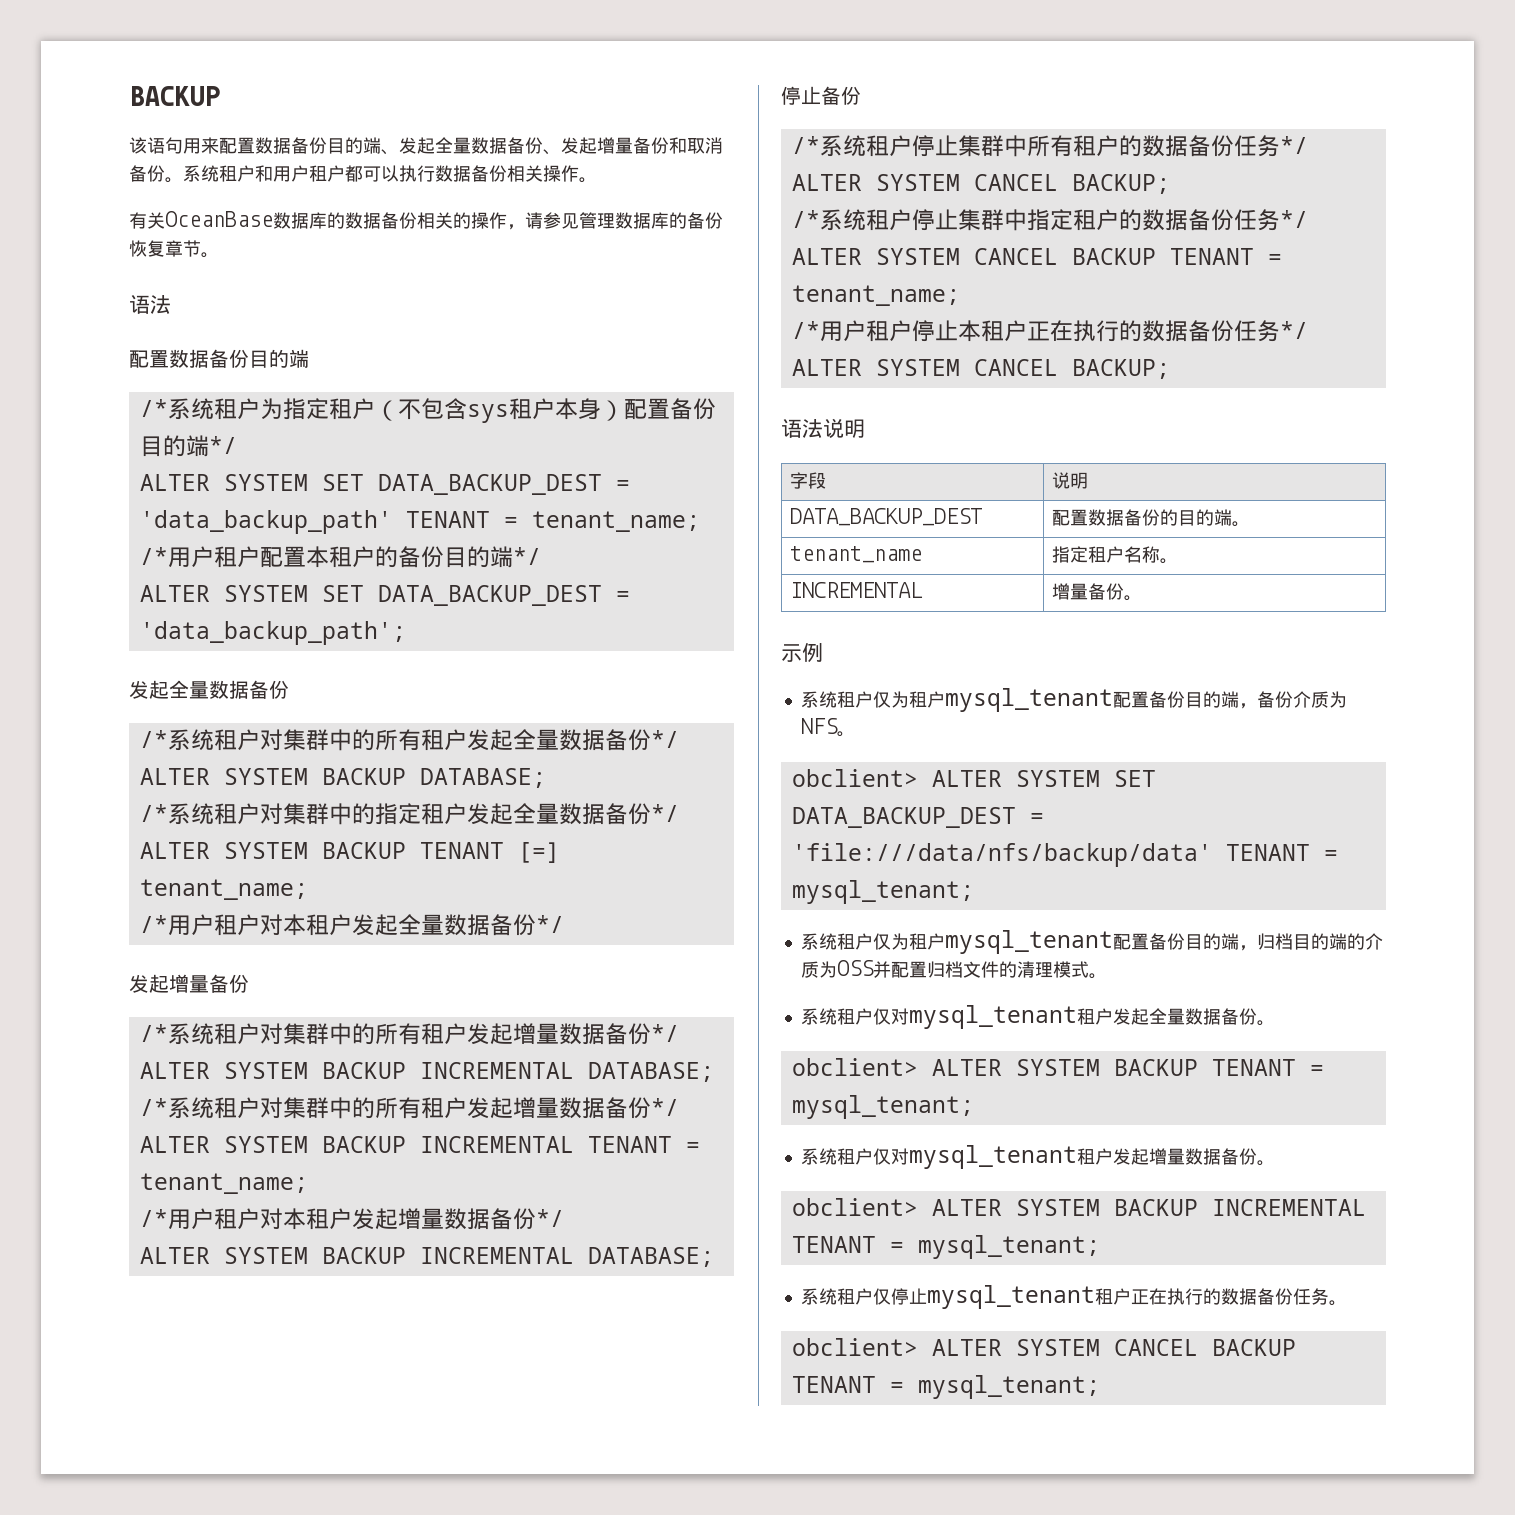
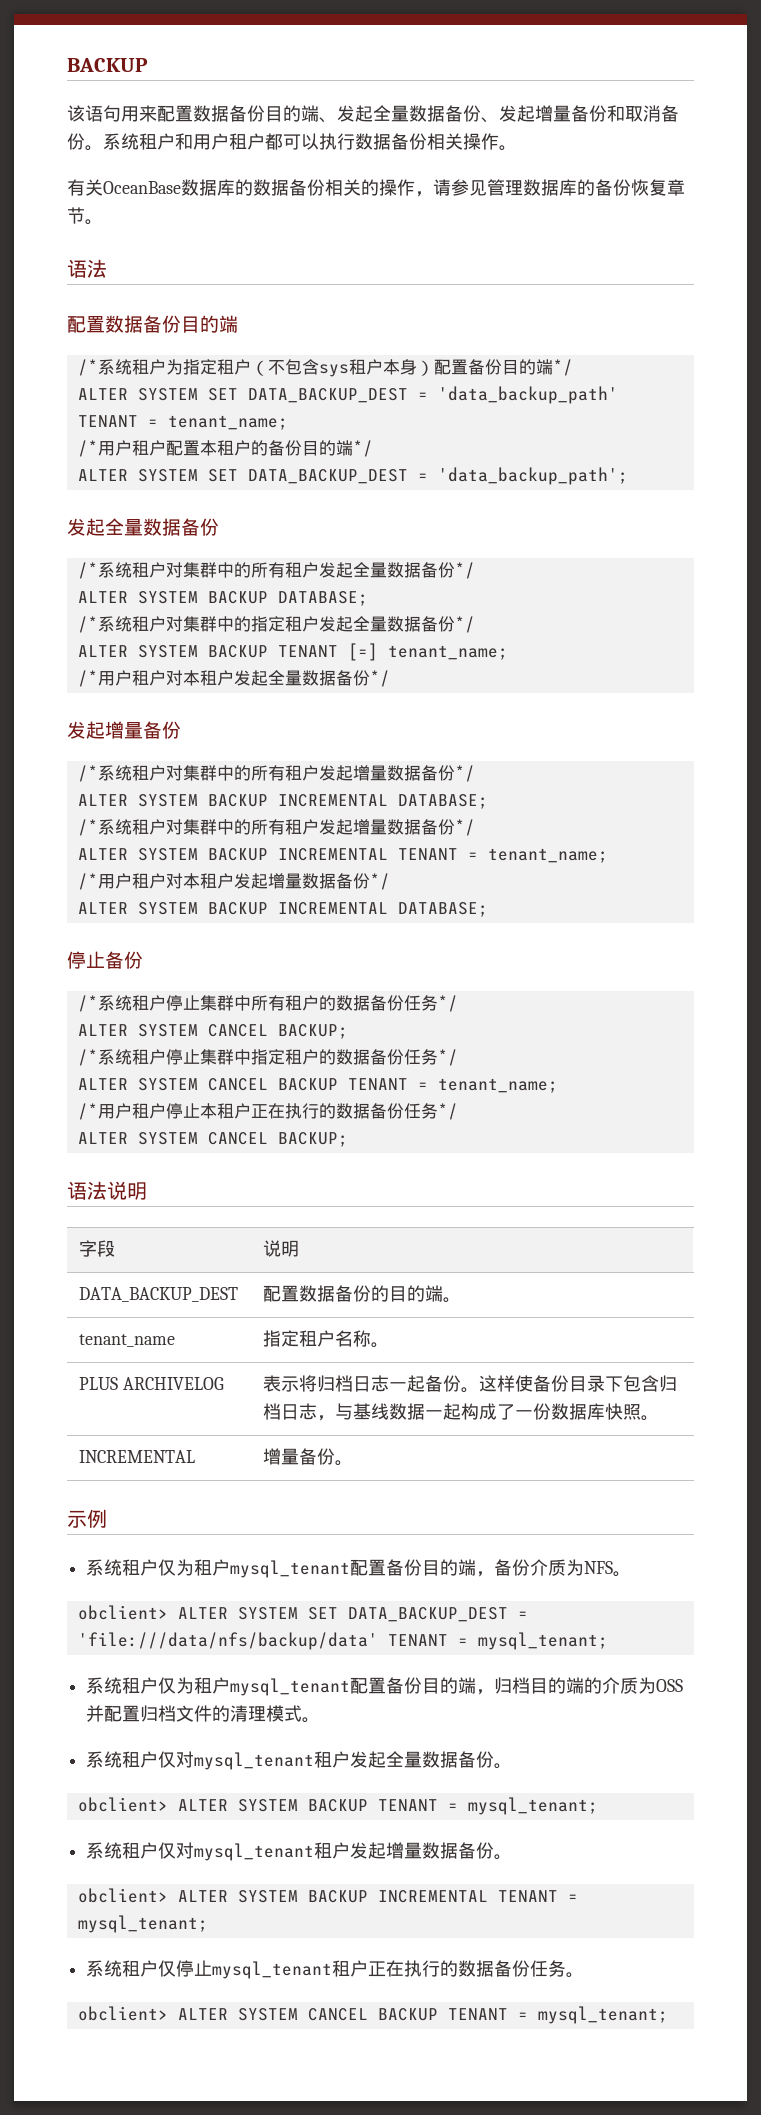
(1178, 561) none -> [79,1377,225,1390] [263,1375,678,1393] [263,1403,660,1421] // PLUS ARCHIVELOG | 表示将归档日志一起备份。这样使备份目录下包含归档日志，与基线数据一起构成了一份数据库快照。

